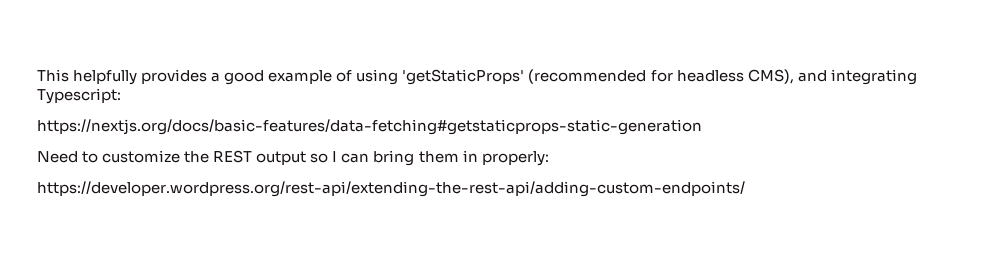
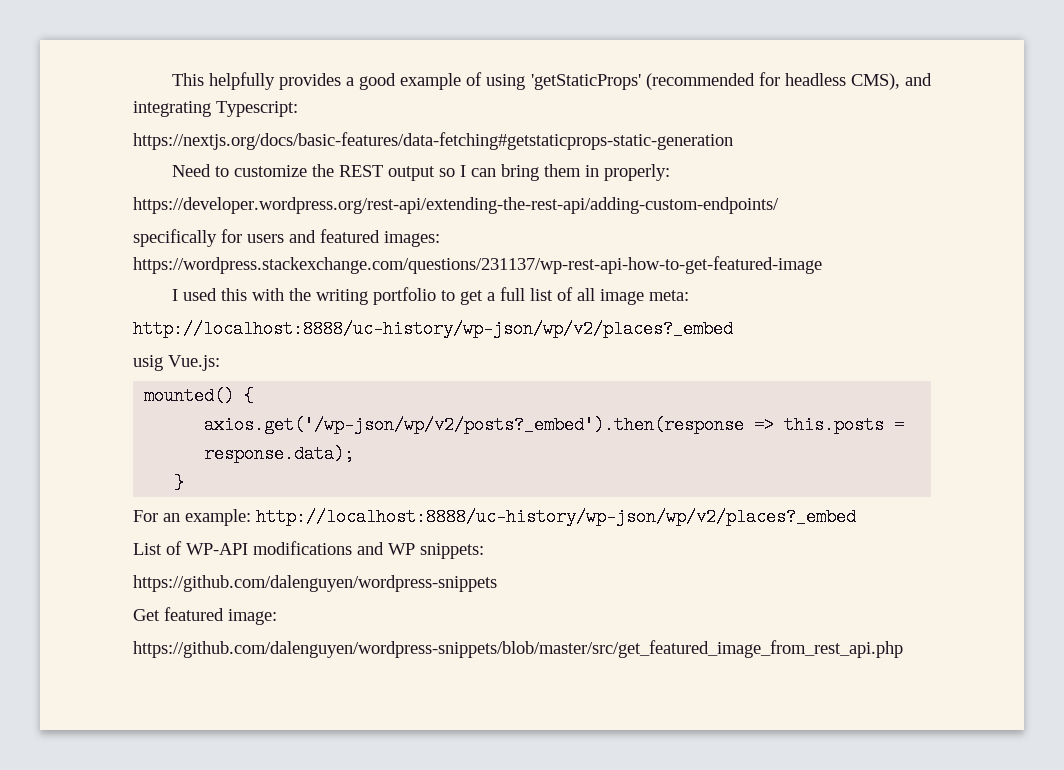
(745, 189) none -> [133,229,440,247] [133,256,822,274] [171,287,689,305] [133,320,733,338] [133,355,220,371] [144,387,255,405] [204,416,905,434] [204,445,355,463] [174,474,185,492] [133,508,856,526] [133,541,484,559] [133,575,497,592] [133,607,277,625] [133,640,903,658] // specifically for users and featured images: https://wordpress.stackexchange.com/questions/231137/wp-rest-api-how-to-get-featured-image // I used this with the writing portfolio to get a full list of all image meta: // http://localhost:8888/uc-history/wp-json/wp/v2/places?_embed // usig Vue.js: // mounted() { // axios.get('/wp-json/wp/v2/posts?_embed').then(response => this.posts = response.data); // } // For an example: http://localhost:8888/uc-history/wp-json/wp/v2/places?_embed // List of WP-API modifications and WP snippets: // https://github.com/dalenguyen/wordpress-snippets // Get featured image: // https://github.com/dalenguyen/wordpress-snippets/blob/master/src/get_featured_image_from_rest_api.php

